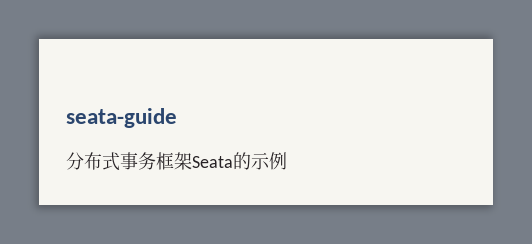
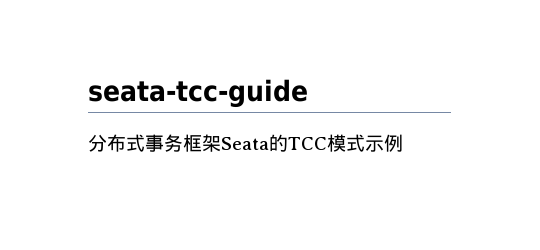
[66,108,177,128] seata-guide -> [88,79,308,108] seata-tcc-guide
(251, 161) none -> [288,134,365,152] TCC模式

